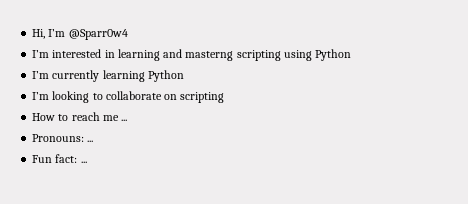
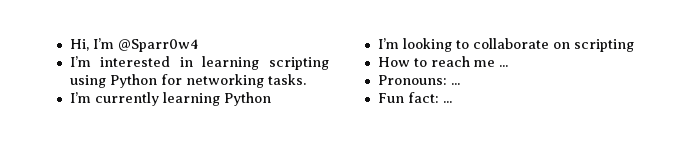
[163,49,234,61] and masterng -> (260, 63) none
(352, 55) none -> [160,74,306,88] for networking tasks.

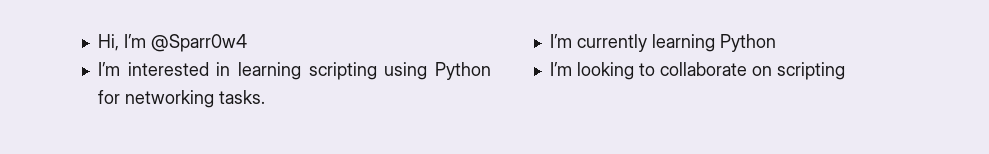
[377,56,508,67] [377,75,460,85] [377,92,452,103] // How to reach me ... // Pronouns: ... // Fun fact: ... -> (845, 71) none

